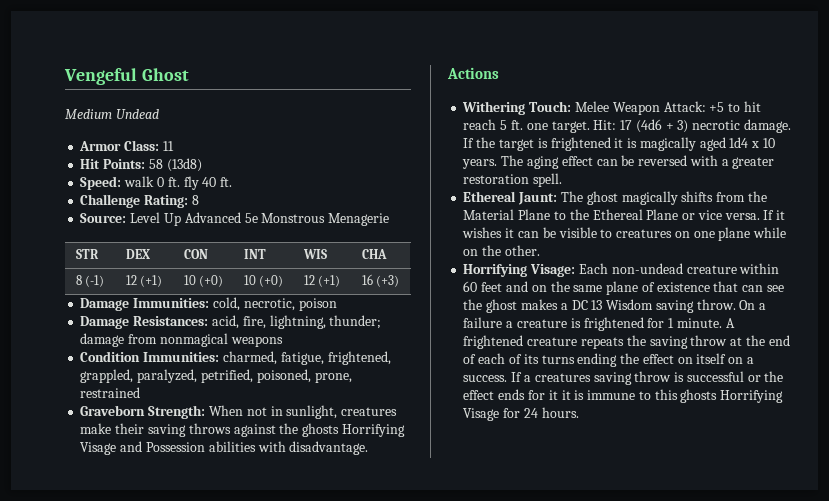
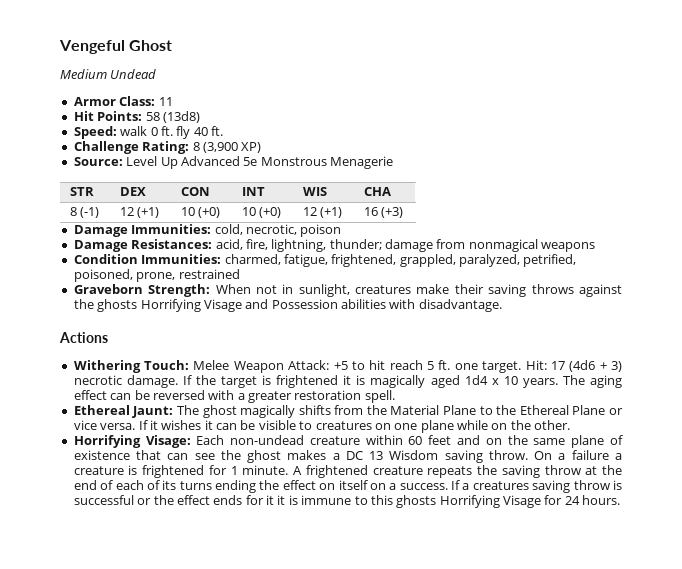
(199, 200) none -> [202,142,262,153] (3,900 XP)

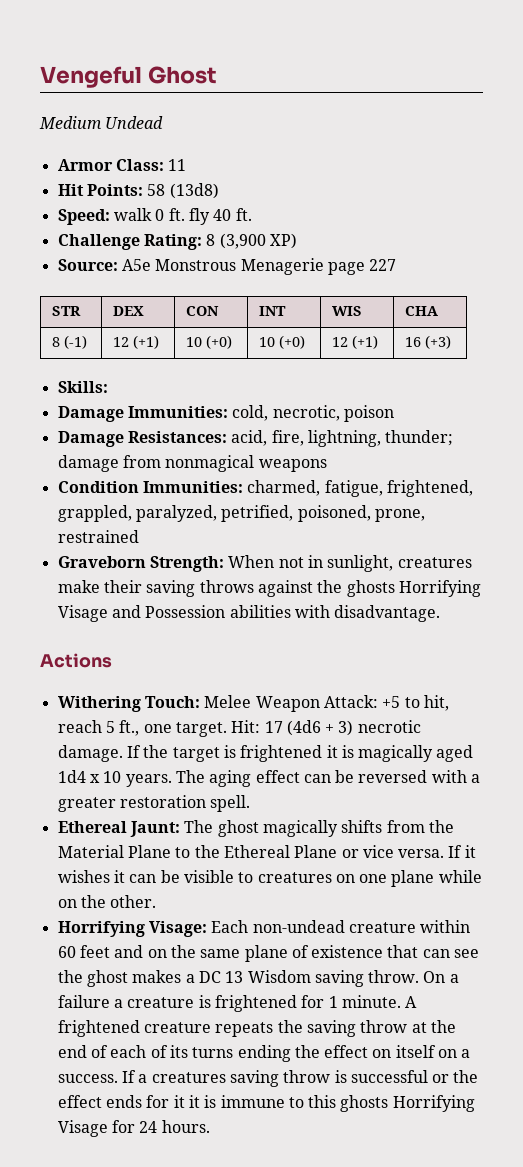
[126,156,258,169] Level Up Advanced 5e -> [121,259,151,271] A5e
(393, 162) none -> [327,259,397,275] page 227
(404, 212) none -> [57,381,108,393] // Skills:
[369,360,386,370] hit -> [423,695,449,711] hit,
[438,360,451,370] ft. -> [119,720,140,736] ft.,

